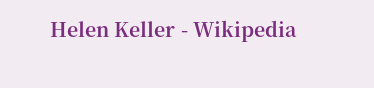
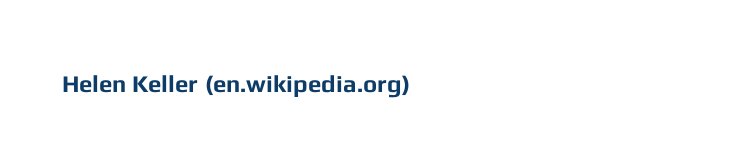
[180,20,297,42] - Wikipedia -> [204,75,410,98] (en.wikipedia.org)

